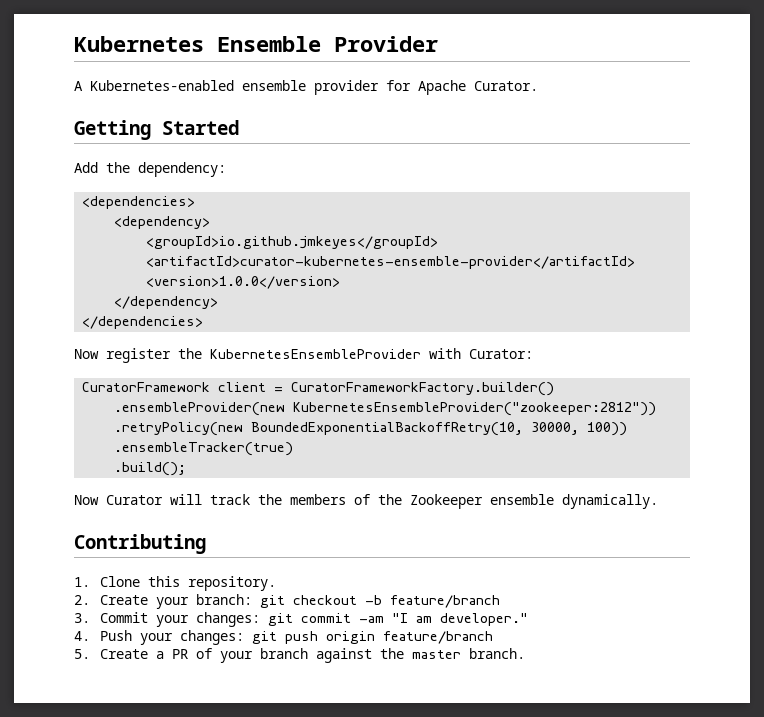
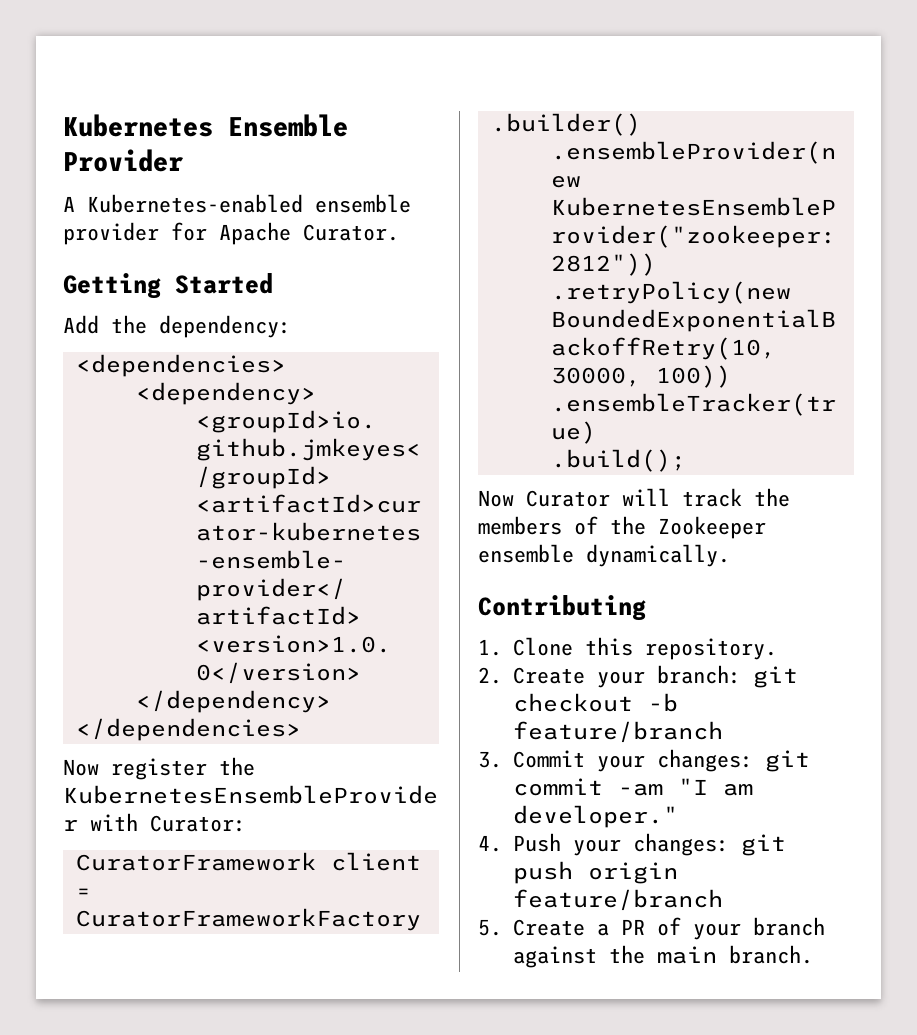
[412,650,462,659] master -> [657,946,718,964] main

